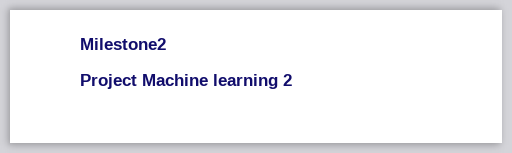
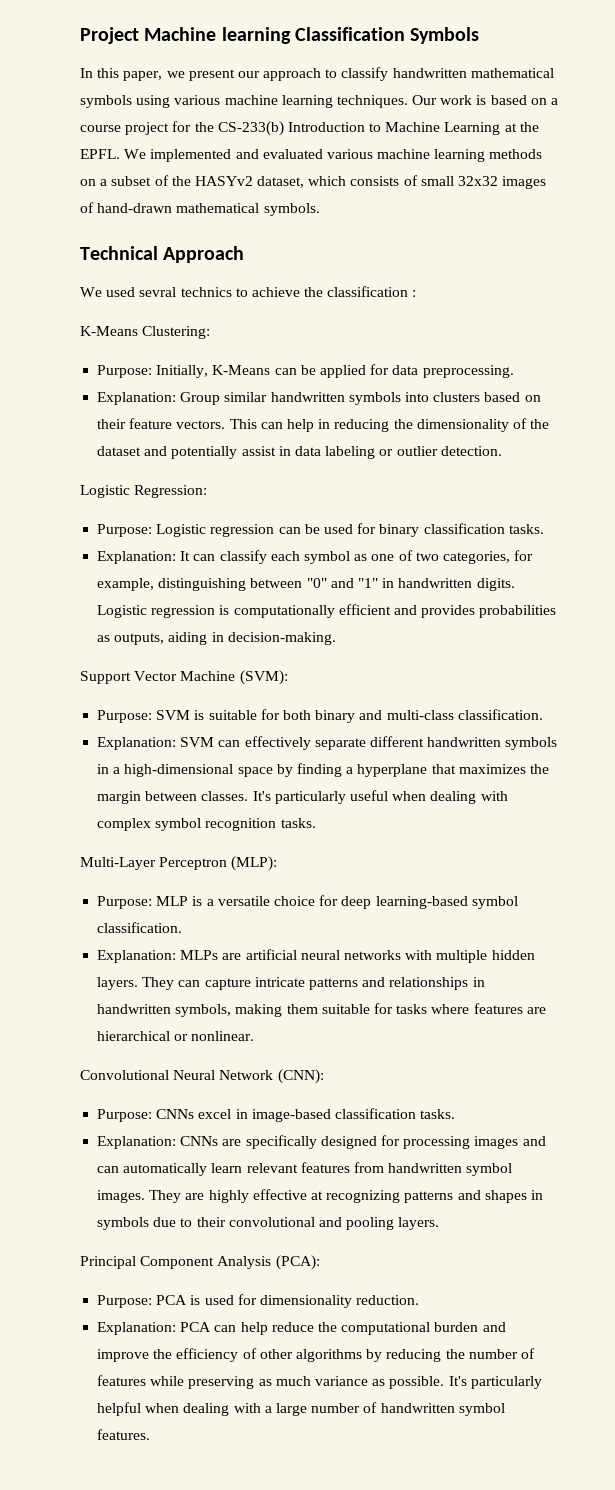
[80,38,166,50] Milestone2 // -> (80, 35) none
[283,74,292,86] 2 -> [294,27,480,44] [80,67,554,81] [80,95,559,108] [80,121,539,136] [80,149,543,162] [80,175,547,189] [80,202,320,216] [80,246,245,263] [80,286,417,297] [80,326,211,339] [97,364,514,378] [97,392,541,405] [97,418,550,432] [97,446,502,459] [80,485,208,498] [97,523,544,537] [97,550,534,564] [97,578,515,591] [97,604,557,618] [97,632,336,645] [80,670,288,685] [97,709,543,723] [97,736,558,750] [97,763,549,777] [97,790,508,804] [97,818,316,831] [80,856,278,871] [97,895,518,909] [97,922,183,933] [97,949,535,963] [97,977,485,990] [97,1003,546,1017] [97,1031,255,1041] [80,1069,324,1084] [97,1108,456,1122] [97,1135,546,1149] [97,1162,513,1176] [97,1189,543,1203] [97,1217,440,1230] [80,1255,320,1270] [97,1294,420,1308] [97,1322,506,1335] [97,1348,535,1362] [97,1375,542,1389] [97,1402,505,1416] [97,1429,151,1440] Classification Symbols // In this paper, we present our approach to classify handwritten mathematical symbols using various machine learning techniques. Our work is based on a course project for the CS-233(b) Introduction to Machine Learning at the EPFL. We implemented and evaluated various machine learning methods on a subset of the HASYv2 dataset, which consists of small 32x32 images of hand-drawn mathematical symbols. // Technical Approach // We used sevral technics to achieve the classification : // K-Means Clustering: // Purpose: Initially, K-Means can be applied for data preprocessing. // Explanation: Group similar handwritten symbols into clusters based on their feature vectors. This can help in reducing the dimensionality of the dataset and potentially assist in data labeling or outlier detection. // Logistic Regression: // Purpose: Logistic regression can be used for binary classification tasks. // Explanation: It can classify each symbol as one of two categories, for example, distinguishing between "0" and "1" in handwritten digits. Logistic regression is computationally efficient and provides probabilities as outputs, aiding in decision-making. // Support Vector Machine (SVM): // Purpose: SVM is suitable for both binary and multi-class classification. // Explanation: SVM can effectively separate different handwritten symbols in a high-dimensional space by finding a hyperplane that maximizes the margin between classes. It's particularly useful when dealing with complex symbol recognition tasks. // Multi-Layer Perceptron (MLP): // Purpose: MLP is a versatile choice for deep learning-based symbol classification. // Explanation: MLPs are artificial neural networks with multiple hidden layers. They can capture intricate patterns and relationships in handwritten symbols, making them suitable for tasks where features are hierarchical or nonlinear. // Convolutional Neural Network (CNN): // Purpose: CNNs excel in image-based classification tasks. // Explanation: CNNs are specifically designed for processing images and can automatically learn relevant features from handwritten symbol images. They are highly effective at recognizing patterns and shapes in symbols due to their convolutional and pooling layers. // Principal Component Analysis (PCA): // Purpose: PCA is used for dimensionality reduction. // Explanation: PCA can help reduce the computational burden and improve the efficiency of other algorithms by reducing the number of features while preserving as much variance as possible. It's particularly helpful when dealing with a large number of handwritten symbol features.

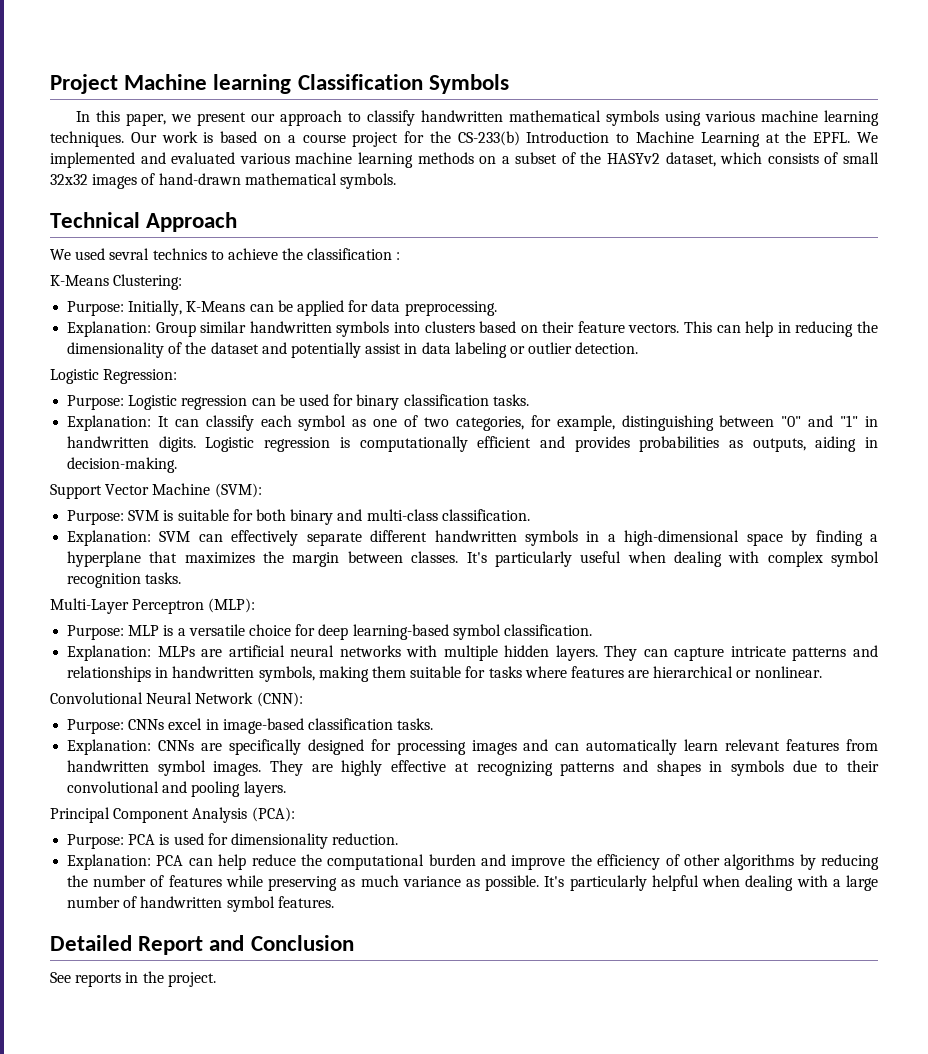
(151, 1434) none -> [50,935,354,955] [50,971,216,987] // Detailed Report and Conclusion // See reports in the project.

